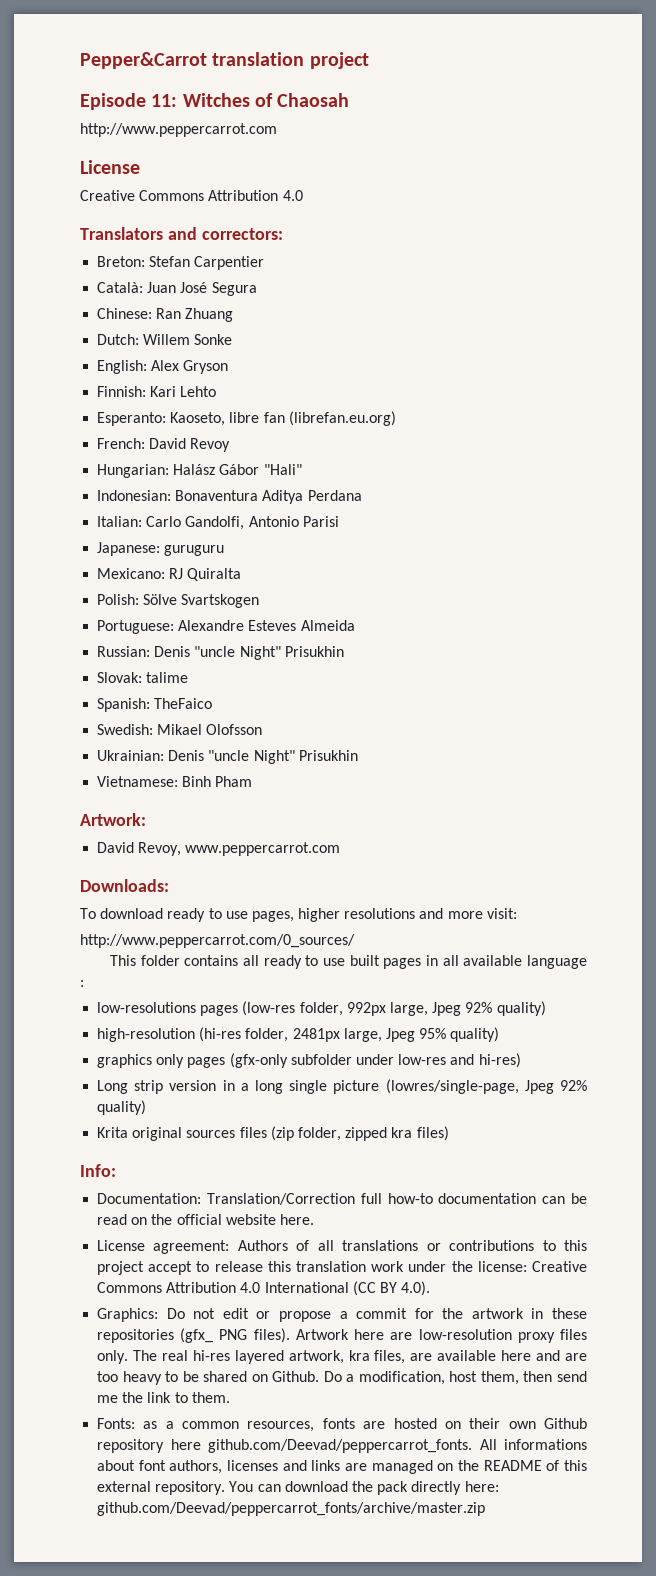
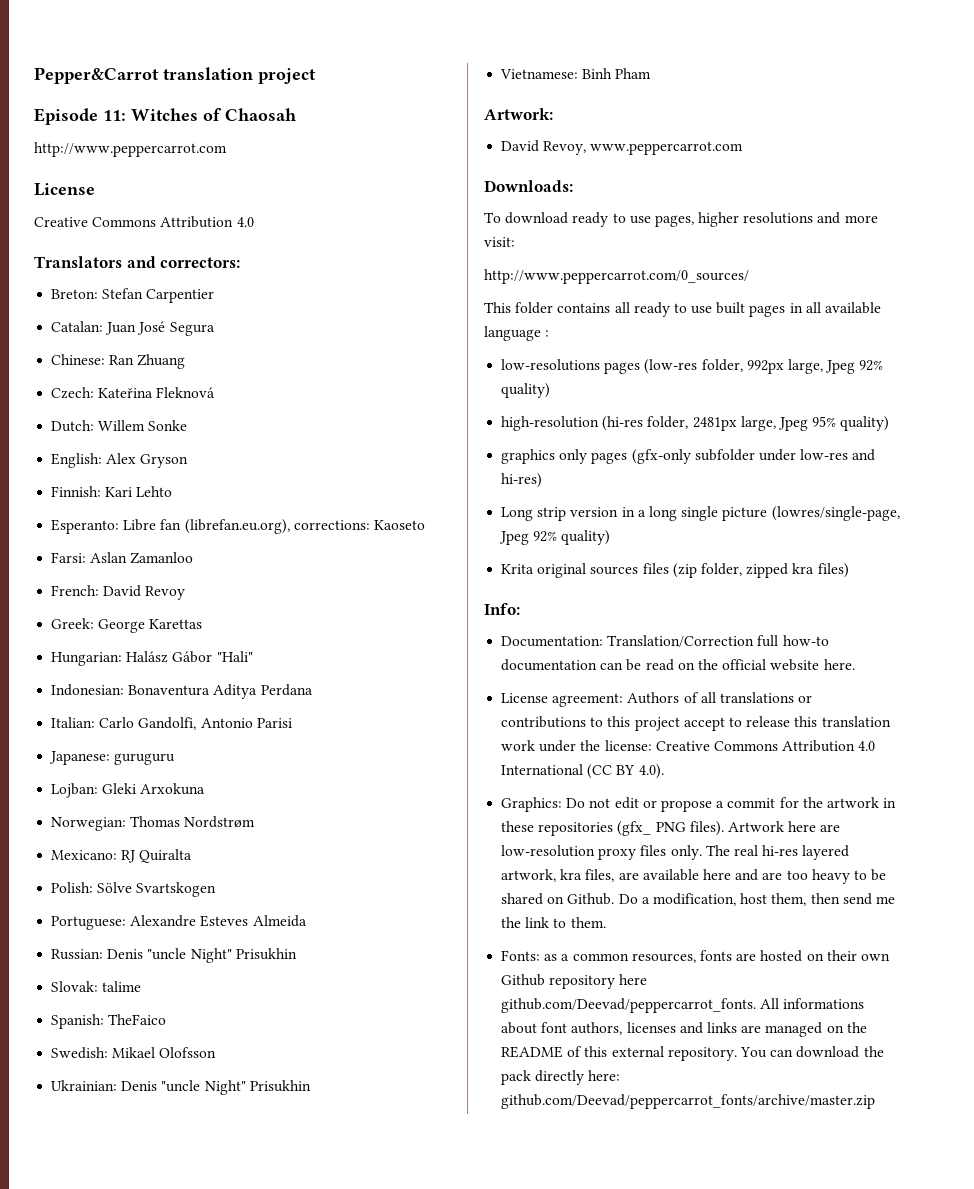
[97,282,144,293] Català: -> [51,321,104,332] Catalan:
(234, 315) none -> [51,387,216,399] // Czech: Kateřina Fleknová
[170,411,396,426] Kaoseto, libre fan (librefan.eu.org) -> [123,519,425,534] [51,552,194,564] Libre fan (librefan.eu.org), corrections: Kaoseto // Farsi: Aslan Zamanloo
(231, 445) none -> [51,618,203,633] // Greek: George Karettas
(225, 550) none -> [51,783,206,798] [51,816,256,831] // Lojban: Gleki Arxokuna // Norwegian: Thomas Nordstrøm

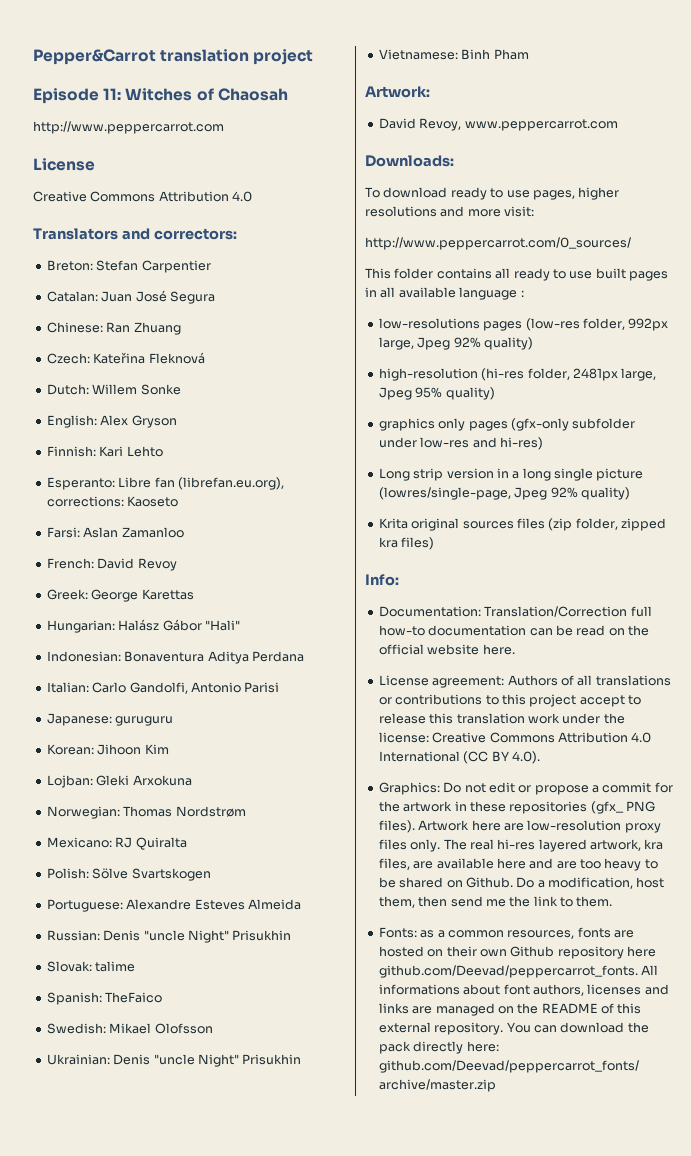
(176, 759) none -> [46,744,169,755] // Korean: Jihoon Kim

